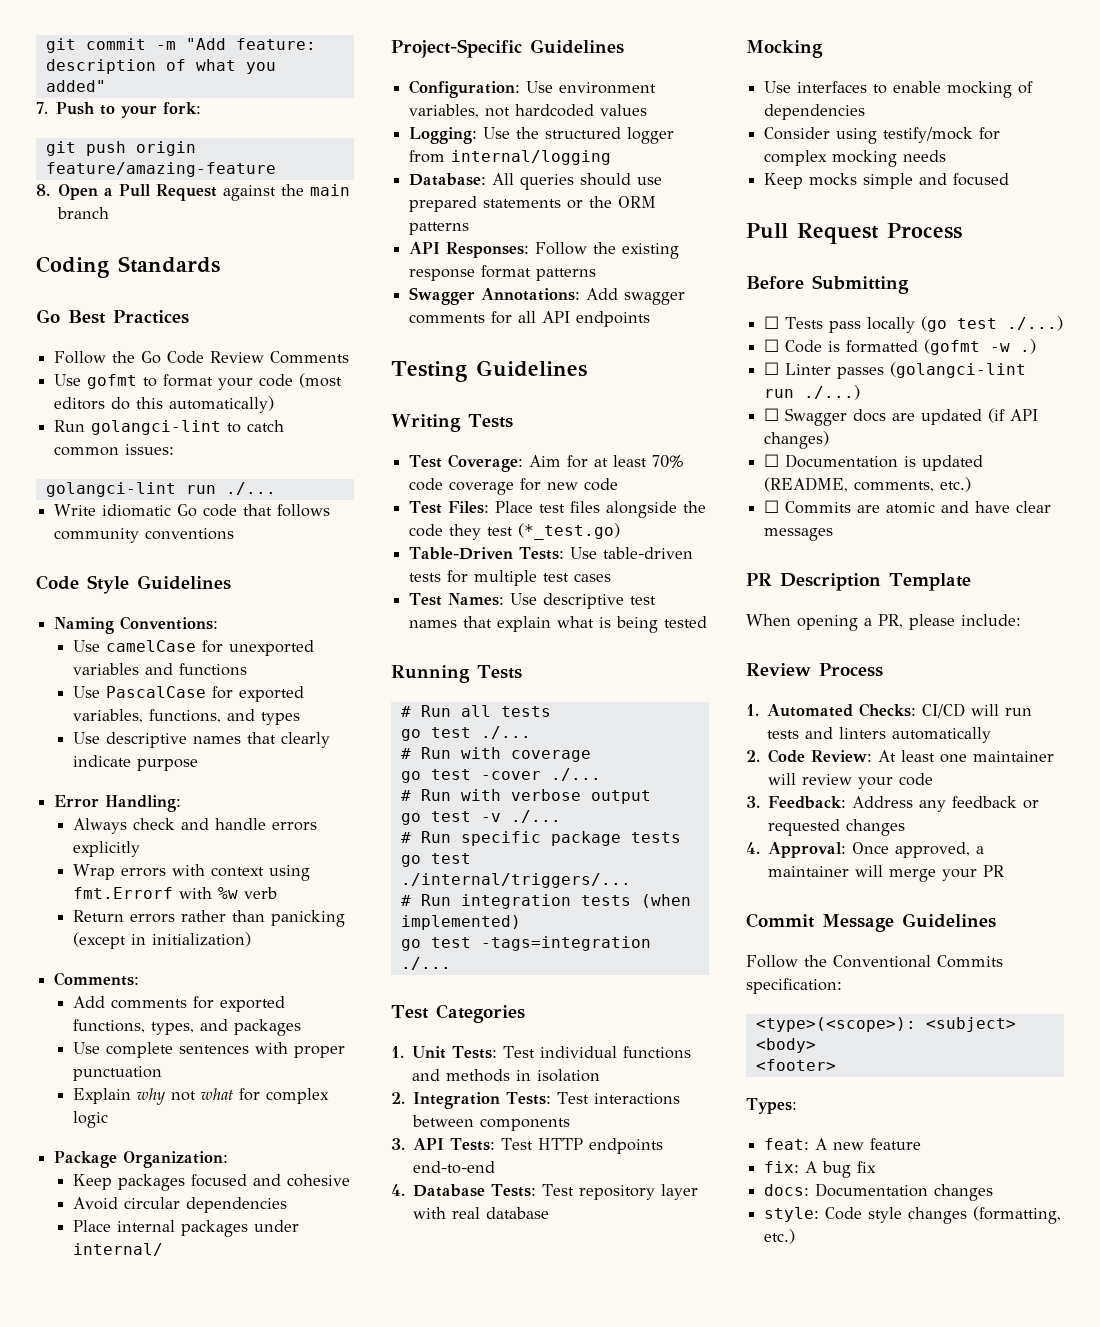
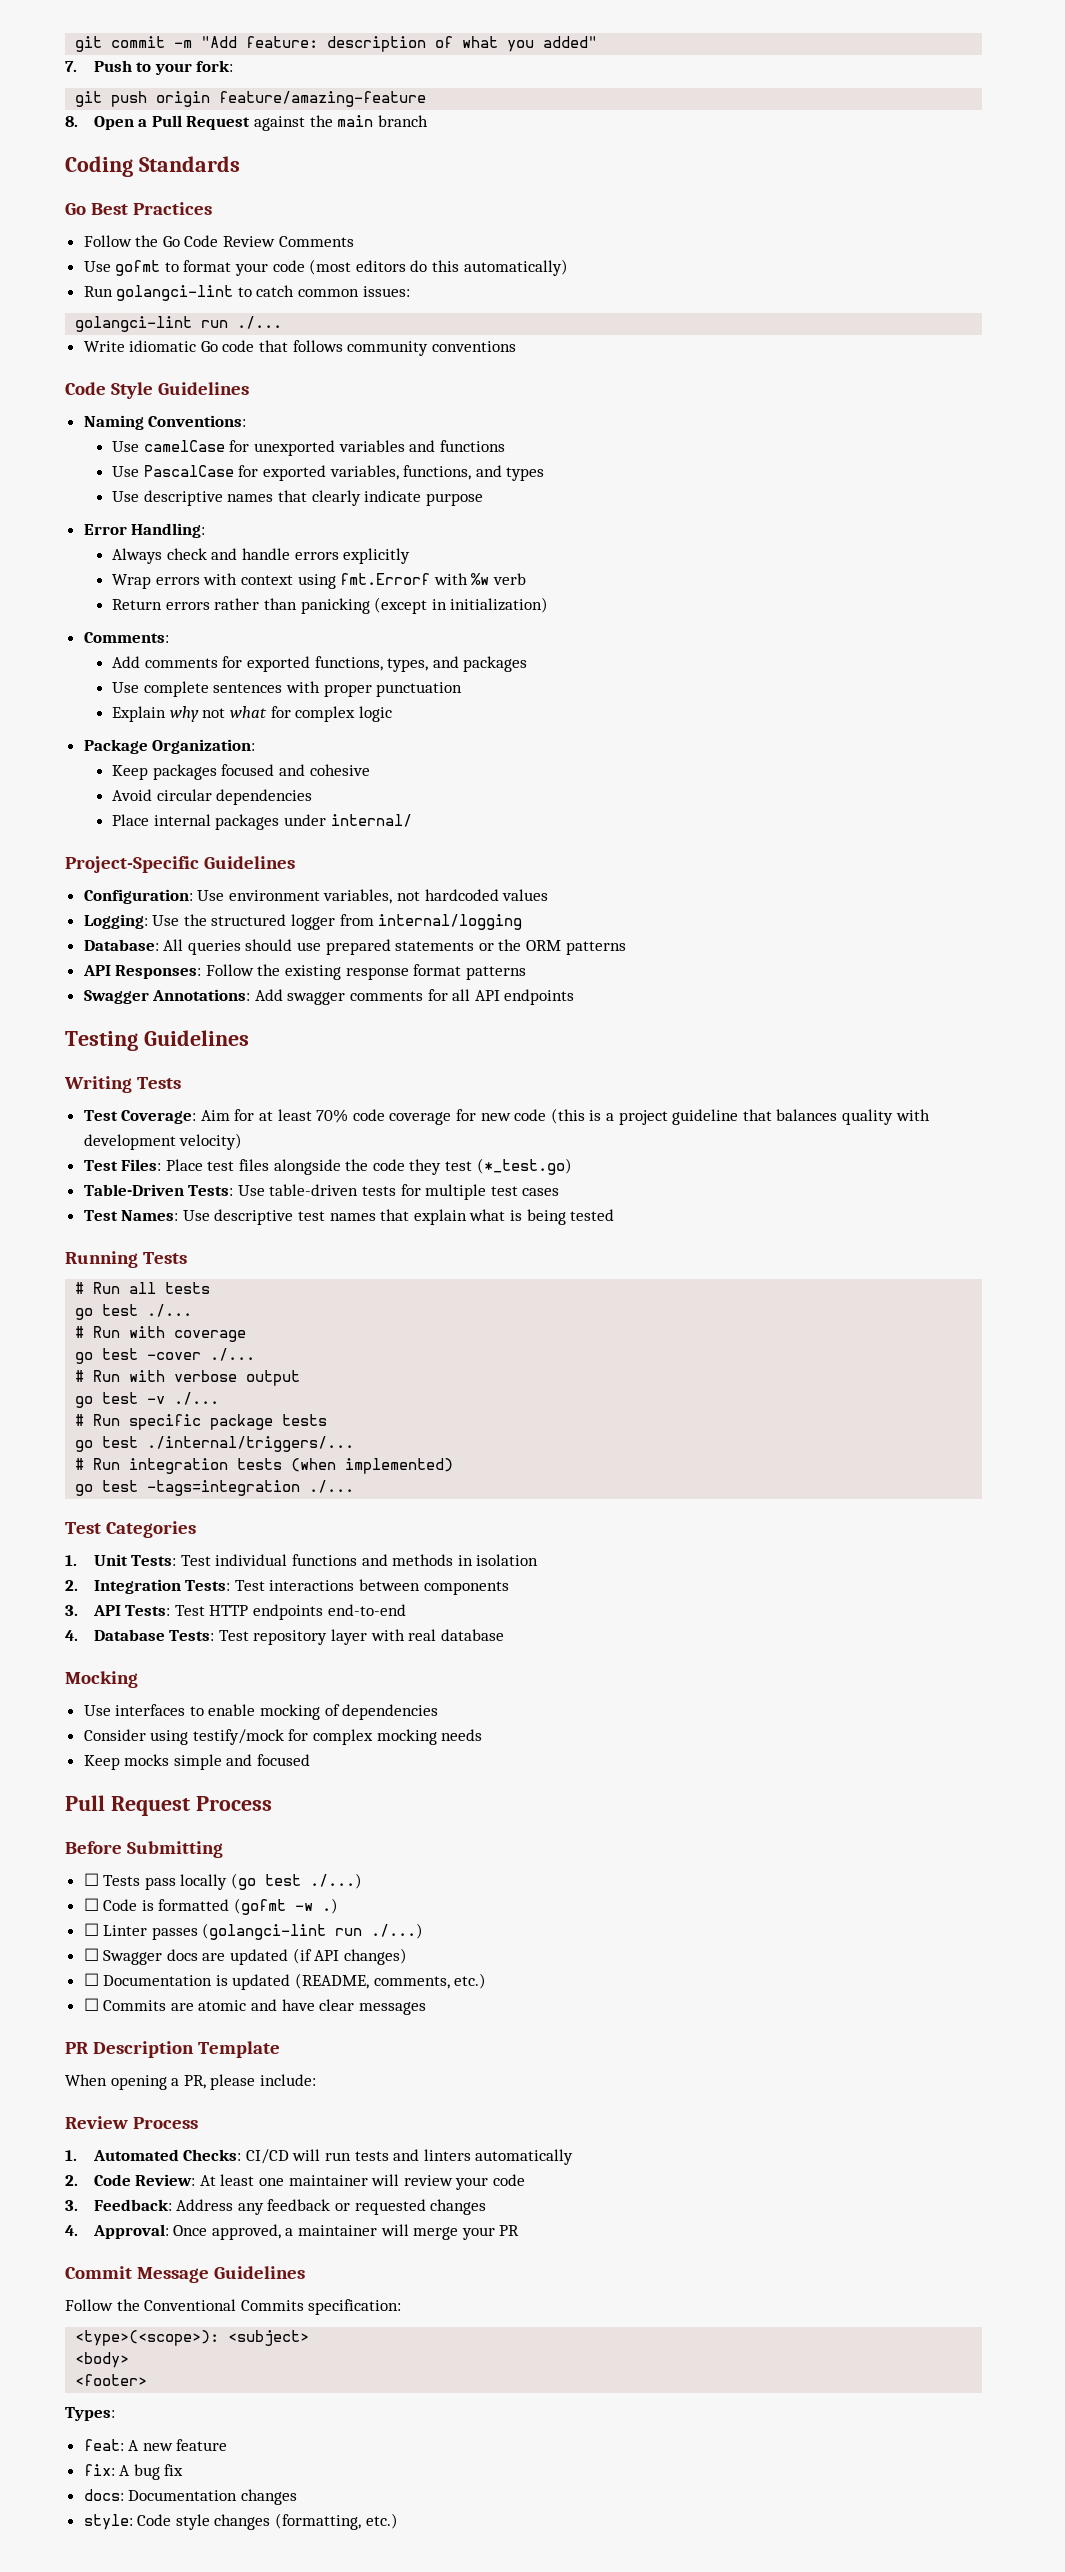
(619, 484) none -> [550,1108,930,1125] [83,1133,243,1150] (this is a project guideline that balances quality with development velocity)

